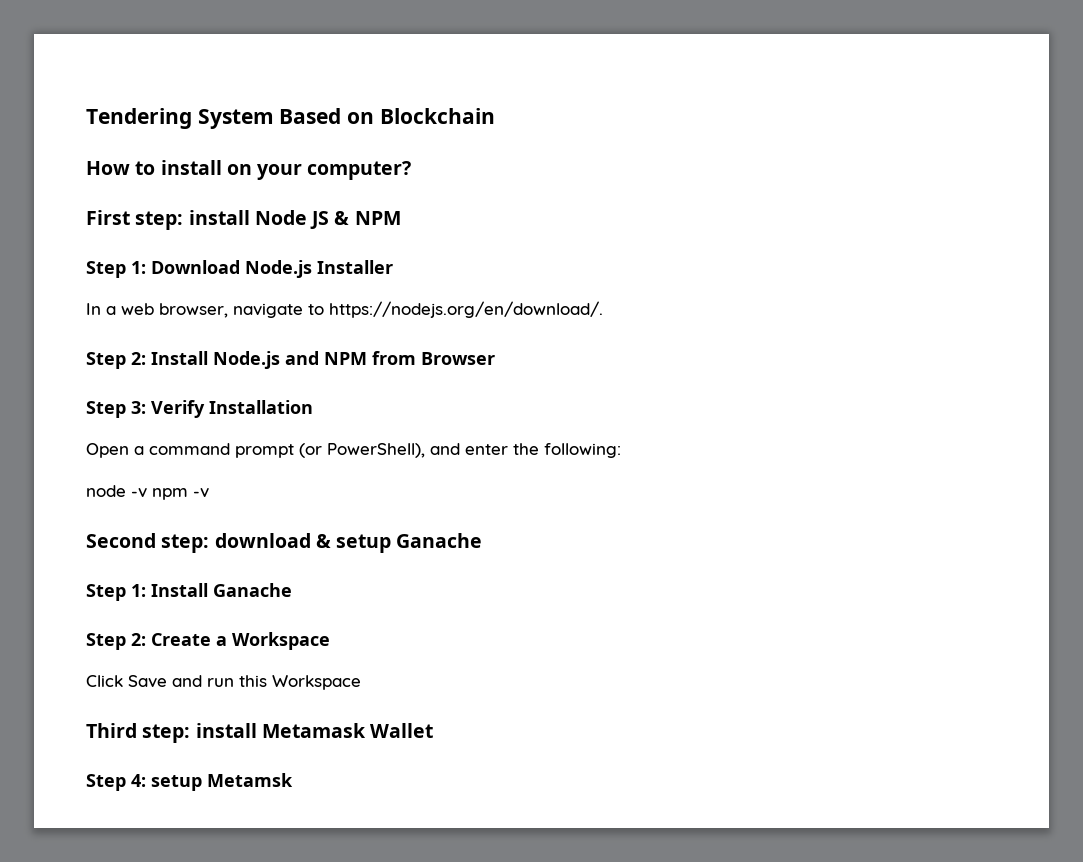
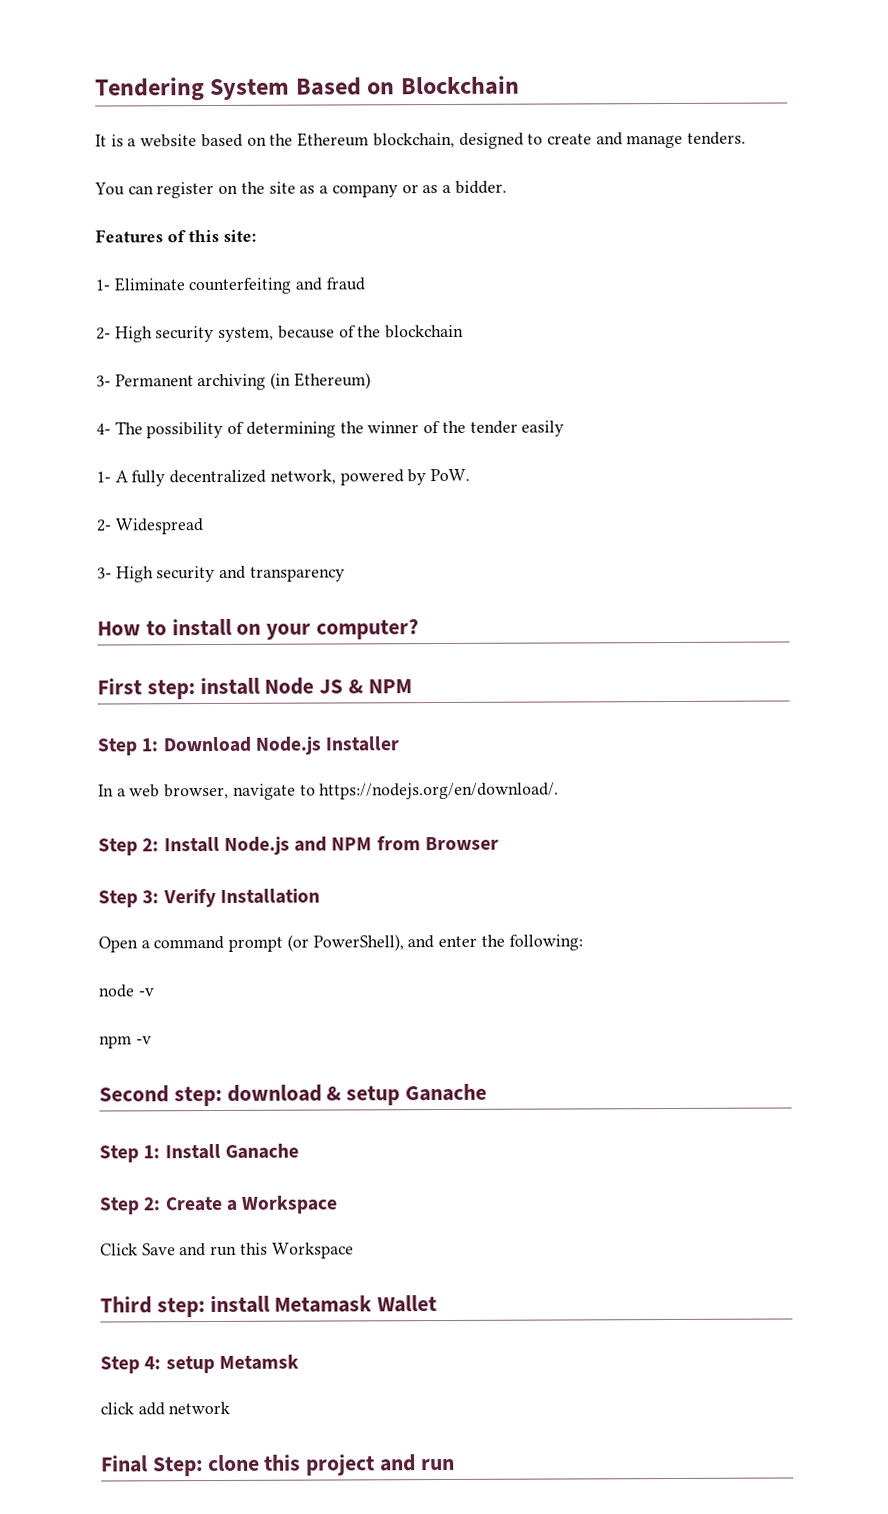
(495, 116) none -> [95,131,747,149] [94,180,507,199] [95,229,257,243] [95,277,365,295] [96,324,465,343] [96,372,371,391] [96,420,565,439] [96,468,471,487] [96,518,204,535] [97,565,345,583] // It is a website based on the Ethereum blockchain, designed to create and manage tenders. // You can register on the site as a company or as a bidder. // Features of this site: // 1- Eliminate counterfeiting and fraud // 2- High security system, because of the blockchain // 3- Permanent archiving (in Ethereum) // 4- The possibility of determining the winner of the tender easily // 1- A fully decentralized network, powered by PoW. // 2- Widespread // 3- High security and transparency
(147, 493) none -> (155, 992) //
(293, 780) none -> [100,1401,231,1416] [101,1454,455,1477] // click add network // Final Step: clone this project and run

